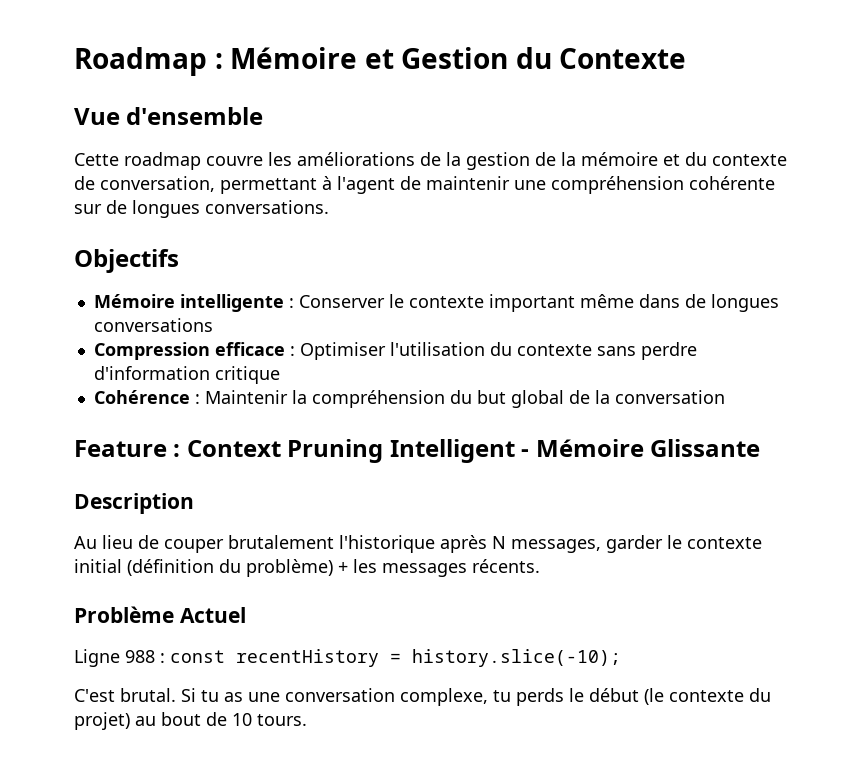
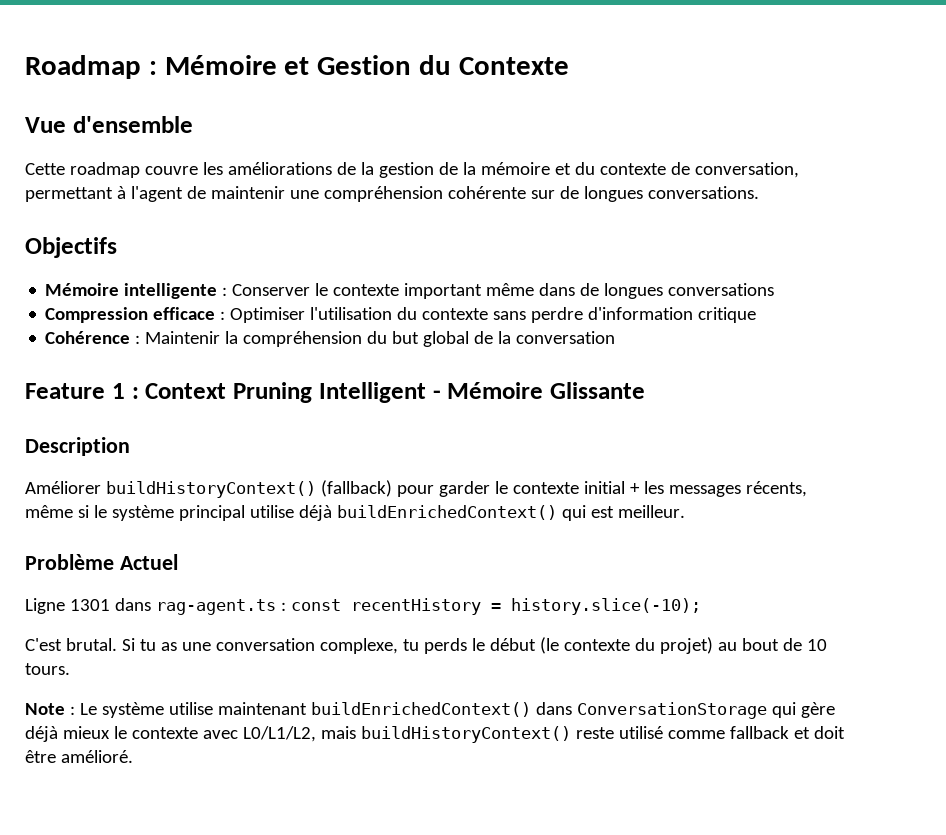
(167, 448) none -> [111,383,125,399] 1
[74,535,762,553] [74,559,540,577] Au lieu de couper brutalement l'historique après N messages, garder le contexte initial (définition du problème) + les messages récents. -> [25,480,807,498] [25,505,685,521] Améliorer buildHistoryContext() (fallback) pour garder le contexte initial + les messages récents, même si le système principal utilise déjà buildEnrichedContext() qui est meilleur.
[125,650,155,663] 988 -> [69,598,276,615] 1301 dans rag-agent.ts
(307, 720) none -> [25,702,835,719] [25,726,845,743] [25,750,133,763] // Note : Le système utilise maintenant buildEnrichedContext() dans ConversationStorage qui gère déjà mieux le contexte avec L0/L1/L2, mais buildHistoryContext() reste utilisé comme fallback et doit être amélioré.

